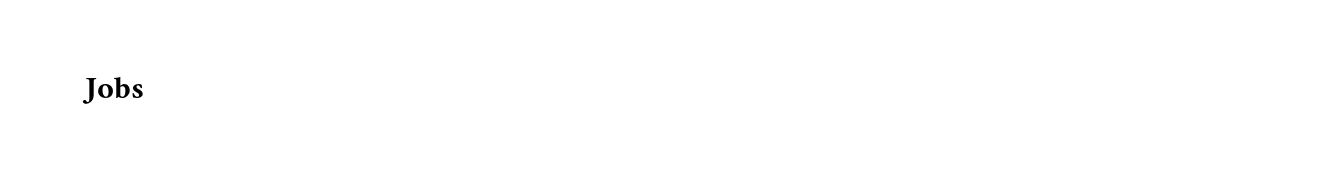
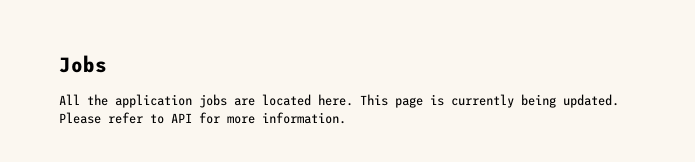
(144, 90) none -> [59,94,619,108] [59,112,346,124] // All the application jobs are located here. This page is currently being updated. Please refer to API for more information.

